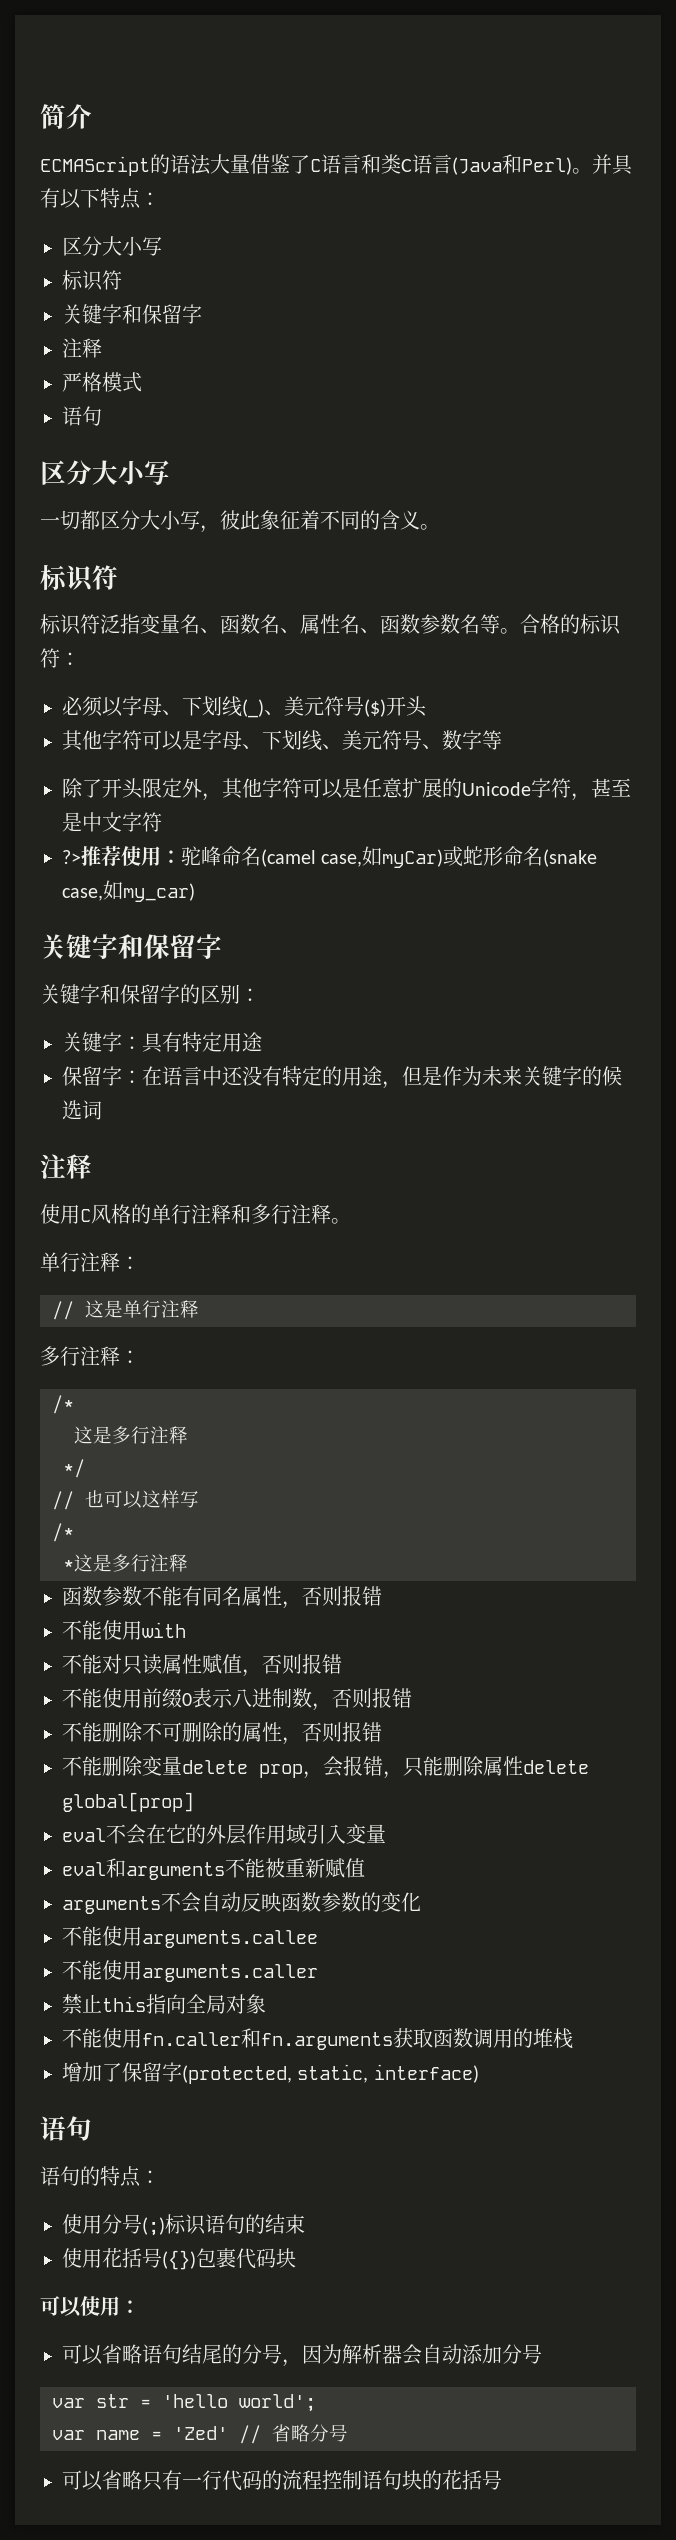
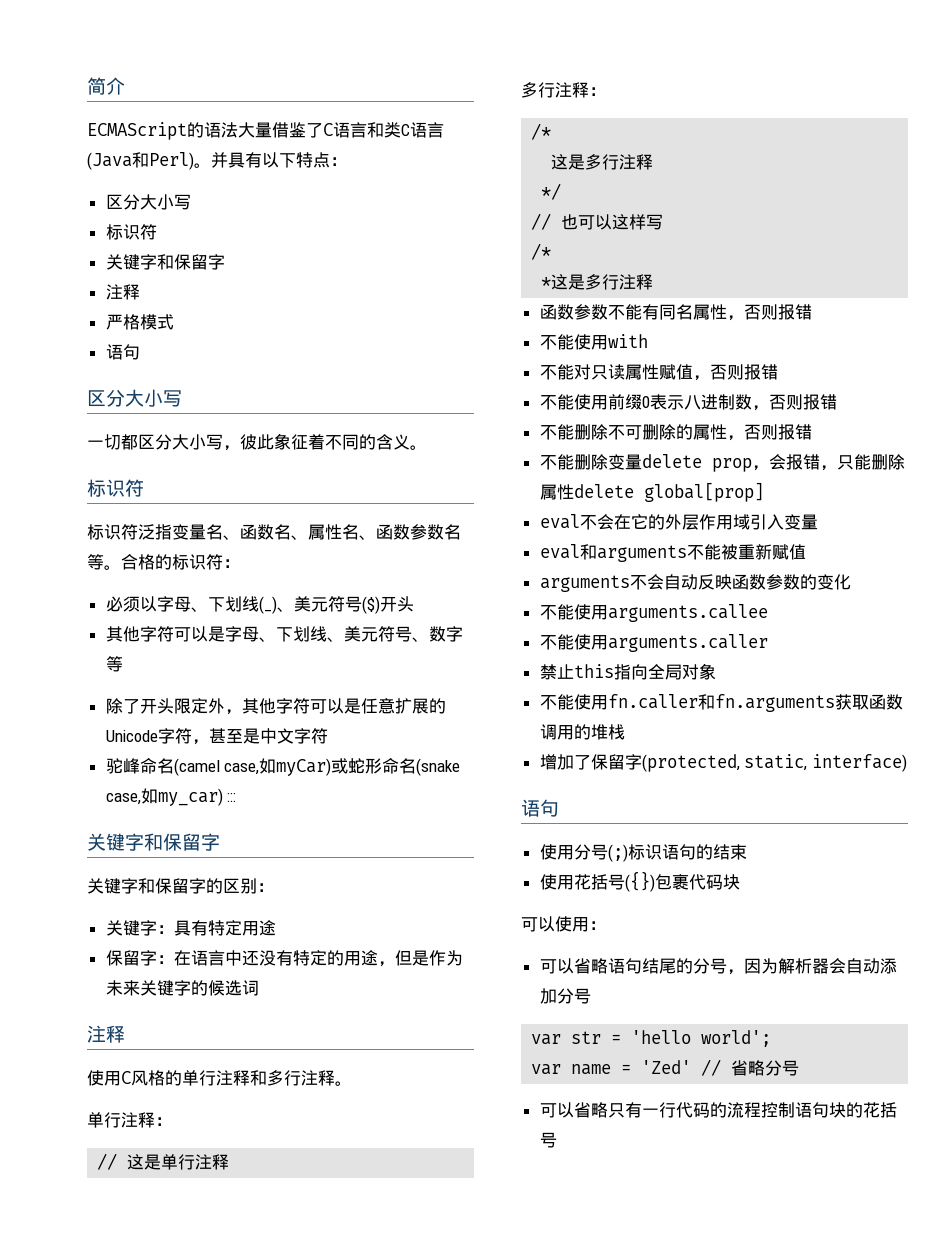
[62,846,181,866] ?>推荐使用： -> (328, 736) none
(195, 892) none -> [227,793,237,802] :::
[40,2166,160,2187] // 语句的特点： -> (559, 808) none

